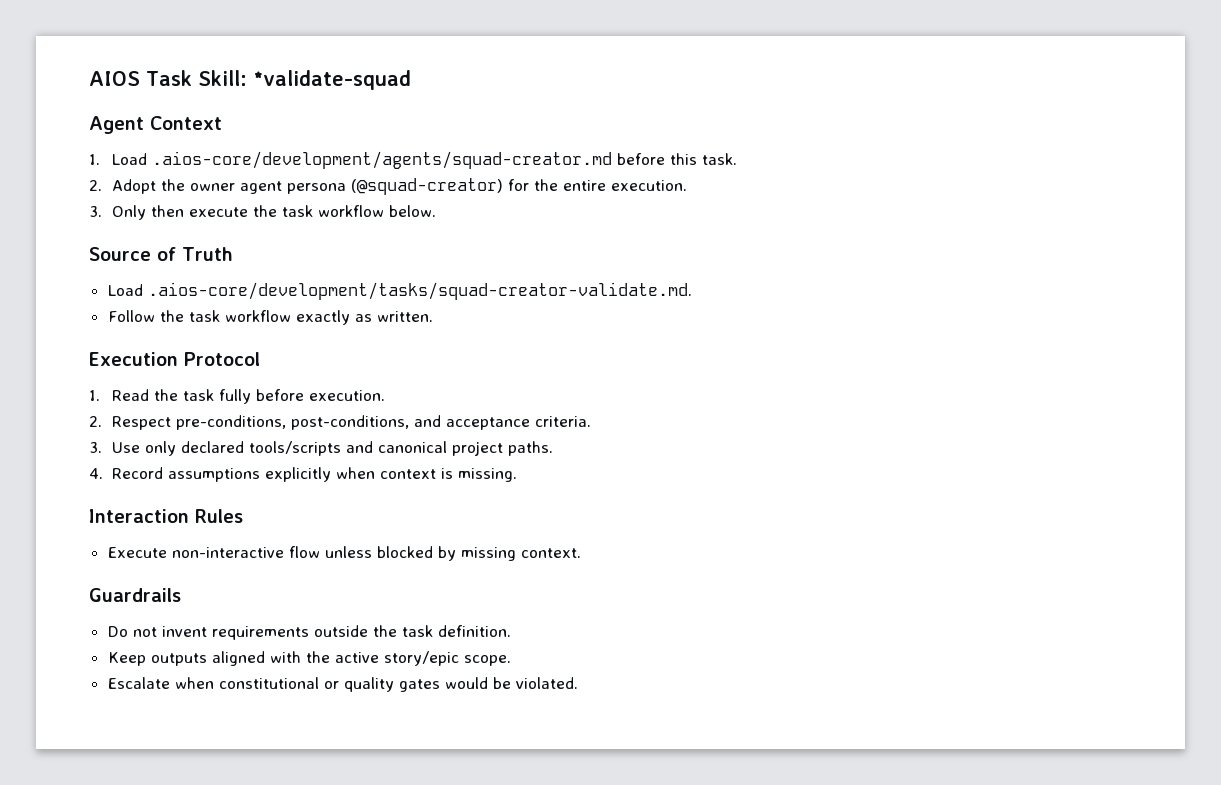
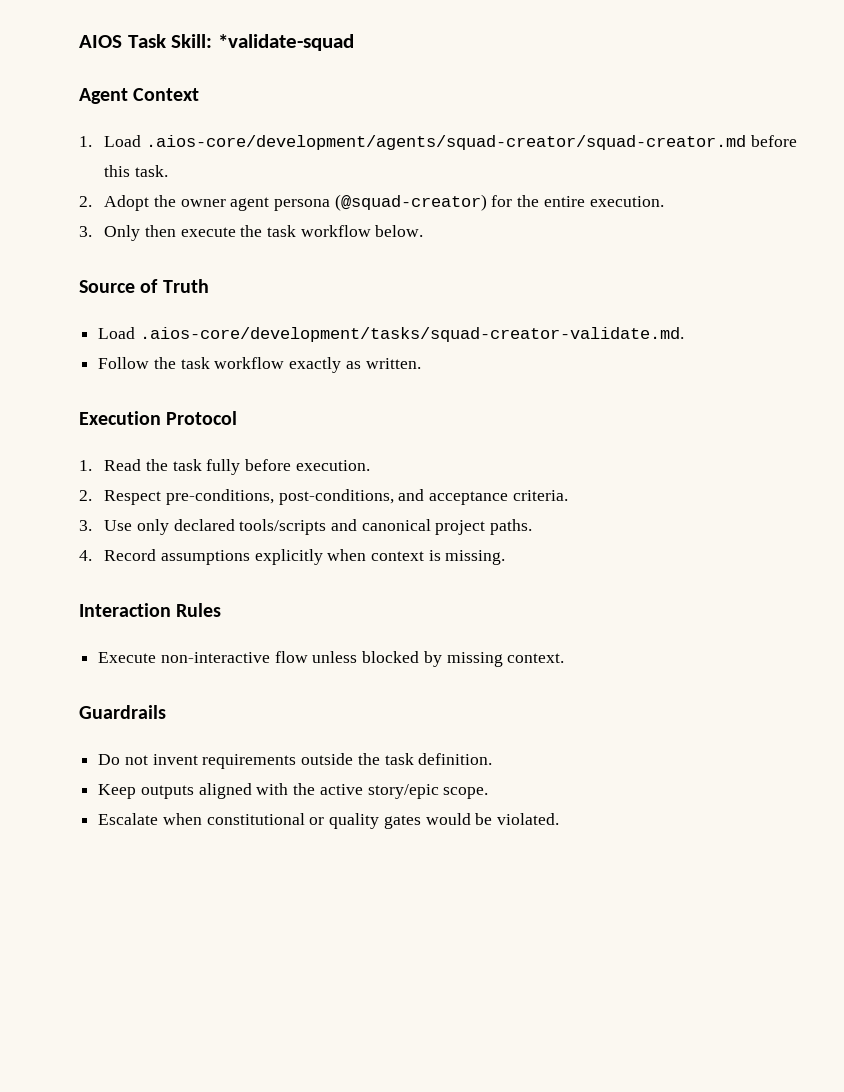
[152,151,613,169] .aios-core/development/agents/squad-creator.md -> [145,135,746,150] .aios-core/development/agents/squad-creator/squad-creator.md

